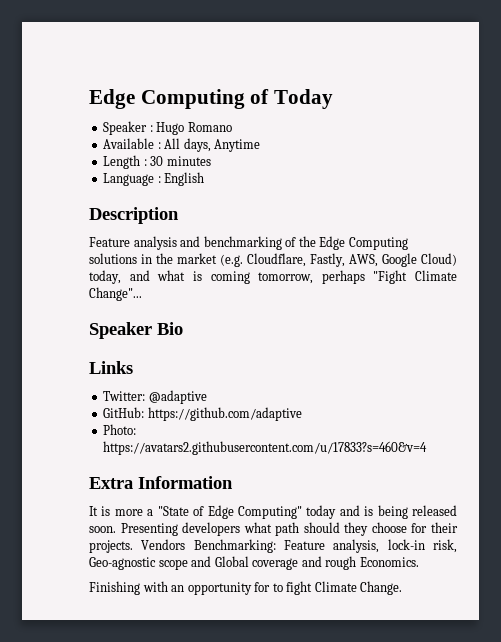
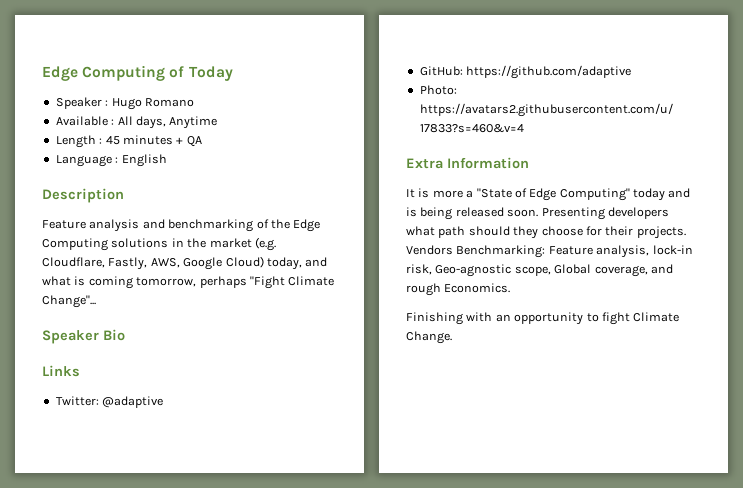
[150,156,164,166] 30 -> [105,136,120,145] 45
(211, 161) none -> [176,136,202,147] + QA
[158,556,299,570] scope and Global coverage -> [514,264,648,277] scope, Global coverage,
[254,582,271,592] for -> (584, 318) none

